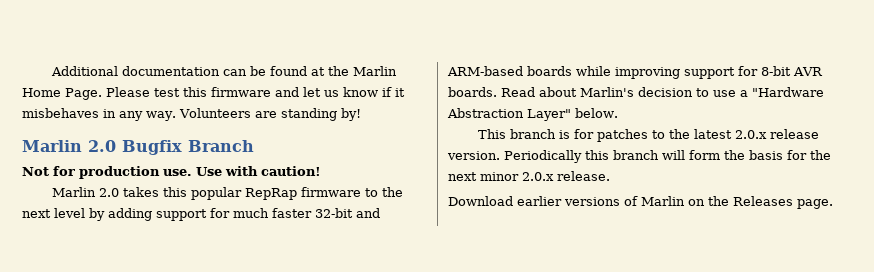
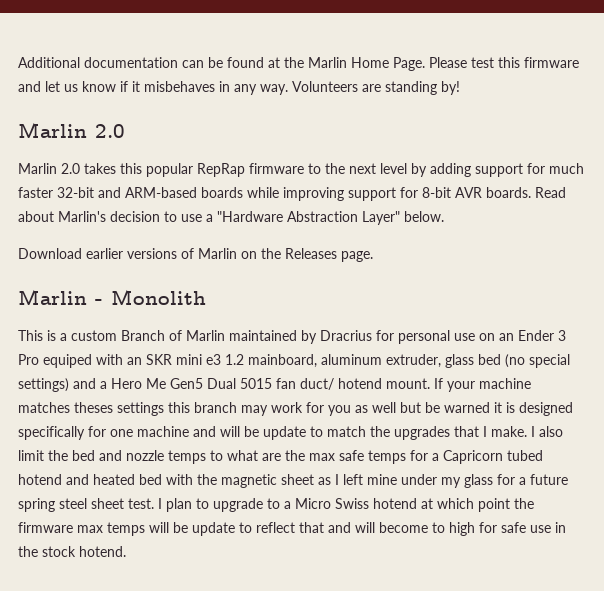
[122,140,254,155] [22,166,321,179] Bugfix Branch // Not for production use. Use with caution! -> (125, 131) none
[478,129,820,142] [447,150,831,163] [448,171,610,181] // This branch is for patches to the latest 2.0.x release version. Periodically this branch will form the basis for the next minor 2.0.x release. -> (444, 216) none
(833, 204) none -> [18,289,206,305] [18,330,566,344] [18,354,570,368] [18,378,531,392] [18,402,573,416] [18,426,563,440] [18,450,543,464] [18,474,568,488] [18,498,534,512] [18,522,566,536] [18,546,126,557] // Marlin - Monolith // This is a custom Branch of Marlin maintained by Dracrius for personal use on an Ender 3 Pro equiped with an SKR mini e3 1.2 mainboard, aluminum extruder, glass bed (no special settings) and a Hero Me Gen5 Dual 5015 fan duct/ hotend mount. If your machine matches theses settings this branch may work for you as well but be warned it is designed specifically for one machine and will be update to match the upgrades that I make. I also limit the bed and nozzle temps to what are the max safe temps for a Capricorn tubed hotend and heated bed with the magnetic sheet as I left mine under my glass for a future spring steel sheet test. I plan to upgrade to a Micro Swiss hotend at which point the firmware max temps will be update to reflect that and will become to high for safe use in the stock hotend.

